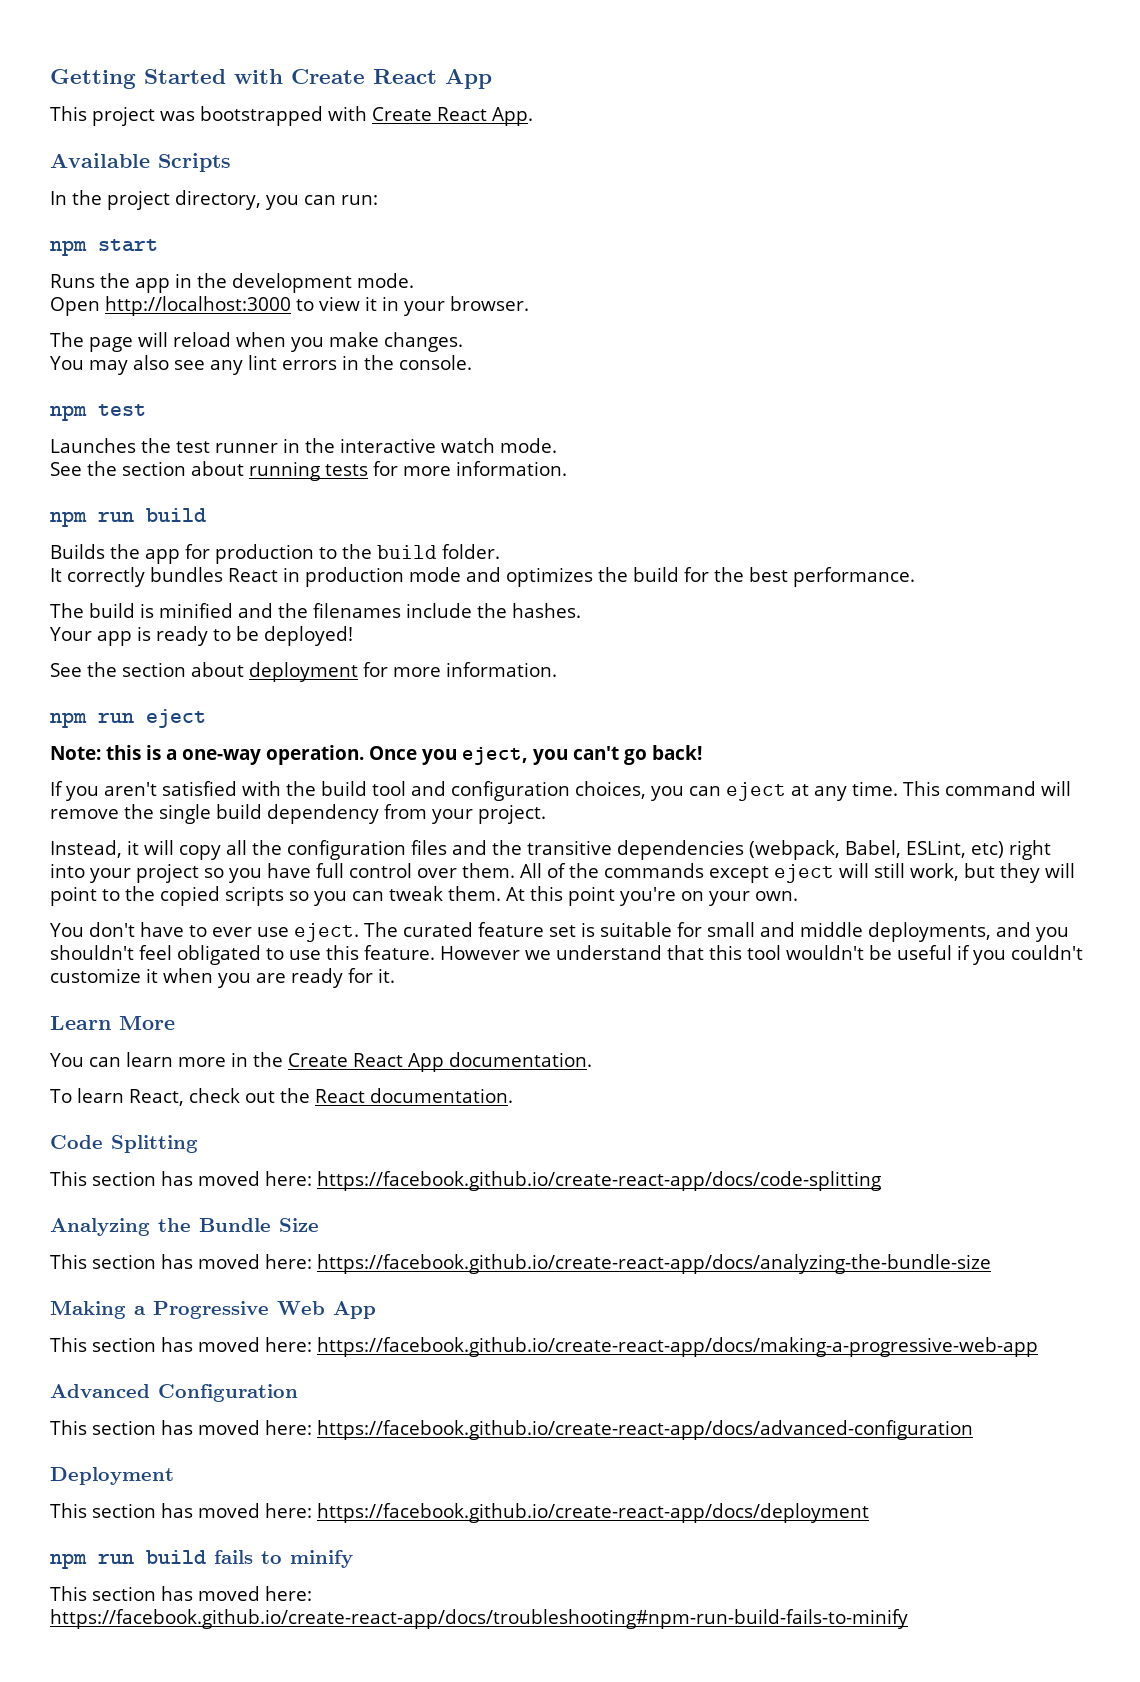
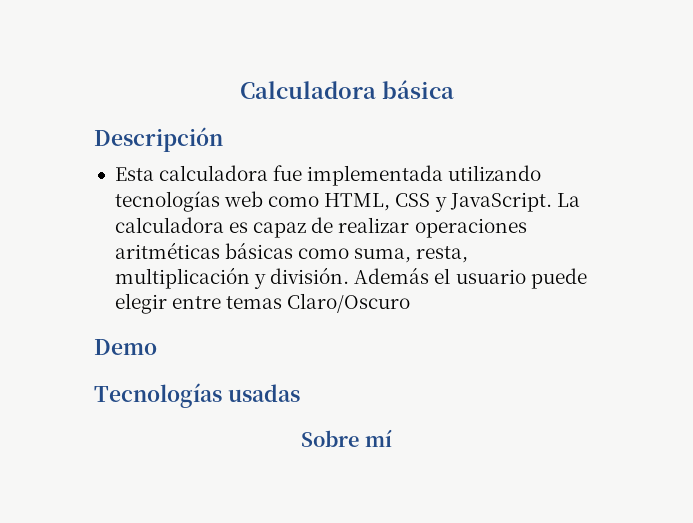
[50,69,492,89] [50,106,533,126] [50,153,231,172] [50,190,378,210] [50,239,158,256] [50,273,414,293] [50,296,529,316] [50,332,463,352] [50,355,472,375] [50,404,146,421] [50,438,557,453] [50,461,567,481] [50,508,206,527] [50,544,500,564] [50,567,915,587] [50,603,581,618] [50,626,353,646] [50,662,557,682] [50,709,206,728] [50,745,702,765] [50,781,1071,801] [50,804,546,824] [50,840,1051,860] [50,863,1075,883] [50,886,798,906] [50,922,1069,942] [50,945,1083,965] [50,968,395,988] [50,1016,175,1030] [50,1052,592,1072] [50,1088,513,1106] [50,1135,198,1153] [50,1171,881,1191] [50,1218,319,1236] [50,1254,991,1274] [50,1300,376,1319] [50,1337,1038,1357] [50,1384,298,1402] [50,1420,973,1440] [50,1467,174,1485] [50,1503,869,1523] [50,1550,353,1569] [50,1586,312,1601] [50,1609,908,1629] Getting Started with Create React App // This project was bootstrapped with Create React App. // Available Scripts // In the project directory, you can run: // npm start // Runs the app in the development mode. // Open http://localhost:3000 to view it in your browser. // The page will reload when you make changes. // You may also see any lint errors in the console. // npm test // Launches the test runner in the interactive watch mode. // See the section about running tests for more information. // npm run build // Builds the app for production to the build folder. // It correctly bundles React in production mode and optimizes the build for the best performance. // The build is minified and the filenames include the hashes. // Your app is ready to be deployed! // See the section about deployment for more information. // npm run eject // Note: this is a one-way operation. Once you eject, you can't go back! // If you aren't satisfied with the build tool and configuration choices, you can eject at any time. This command will remove the single build dependency from your project. // Instead, it will copy all the configuration files and the transitive dependencies (webpack, Babel, ESLint, etc) right into your project so you have full control over them. All of the commands except eject will still work, but they will point to the copied scripts so you can tweak them. At this point you're on your own. // You don't have to ever use eject. The curated feature set is suitable for small and middle deployments, and you shouldn't feel obligated to use this feature. However we understand that this tool wouldn't be useful if you couldn't customize it when you are ready for it. // Learn More // You can learn more in the Create React App documentation. // To learn React, check out the React documentation. // Code Splitting // This section has moved here: https://facebook.github.io/create-react-app/docs/code-splitting // Analyzing the Bundle Size // This section has moved here: https://facebook.github.io/create-react-app/docs/analyzing-the-bundle-size // Making a Progressive Web App // This section has moved here: https://facebook.github.io/create-react-app/docs/making-a-progressive-web-app // Advanced Configuration // This section has moved here: https://facebook.github.io/create-react-app/docs/advanced-configuration // Deployment // This section has moved here: https://facebook.github.io/create-react-app/docs/deployment // npm run build fails to minify // This section has moved here: https://facebook.github.io/create-react-app/docs/troubleshooting#npm-run-build-fails-to-minify -> [239,80,454,99] [94,127,223,152] [114,165,542,186] [114,191,580,212] [114,217,527,238] [114,242,469,263] [114,267,587,289] [114,293,411,314] [94,339,157,355] [94,383,300,408] [301,429,392,447] Calculadora básica // Descripción // Esta calculadora fue implementada utilizando tecnologías web como HTML, CSS y JavaScript. La calculadora es capaz de realizar operaciones aritméticas básicas como suma, resta, multiplicación y división. Además el usuario puede elegir entre temas Claro/Oscuro // Demo // Tecnologías usadas // Sobre mí

